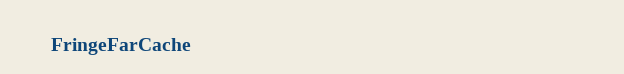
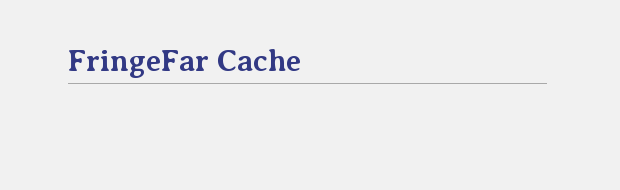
[51,38,191,55] FringeFarCache -> [68,49,302,78] FringeFar Cache

